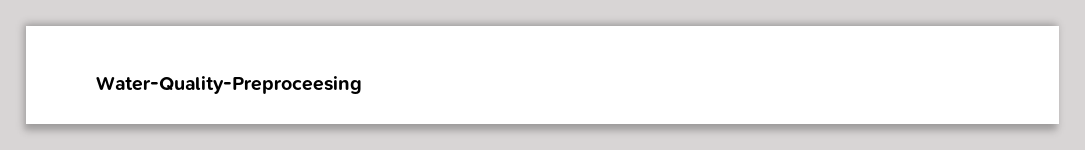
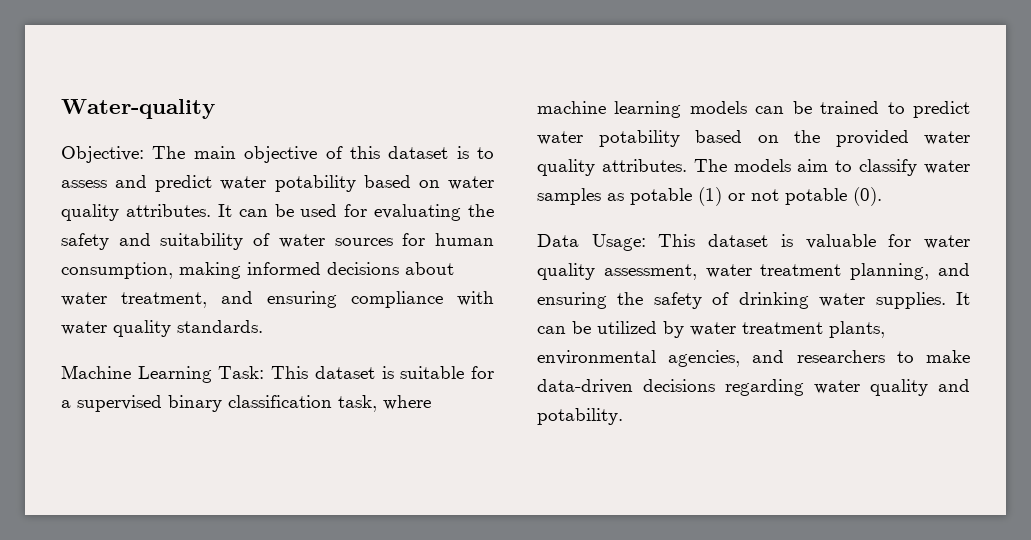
[96,76,362,94] Water-Quality-Preproceesing -> [61,99,215,119] [61,146,494,163] [61,175,495,192] [61,204,494,221] [61,233,495,250] [61,262,454,279] [61,291,494,308] [61,320,263,337] [61,365,495,383] [61,395,431,412] [537,101,970,118] [537,130,970,147] [537,159,970,176] [537,187,882,206] [537,234,970,251] [537,263,970,280] [537,292,970,309] [537,321,885,338] [537,350,970,367] [537,379,970,396] [537,408,623,425] Water-quality // Objective: The main objective of this dataset is to assess and predict water potability based on water quality attributes. It can be used for evaluating the safety and suitability of water sources for human consumption, making informed decisions about water treatment, and ensuring compliance with water quality standards. // Machine Learning Task: This dataset is suitable for a supervised binary classification task, where machine learning models can be trained to predict water potability based on the provided water quality attributes. The models aim to classify water samples as potable (1) or not potable (0). // Data Usage: This dataset is valuable for water quality assessment, water treatment planning, and ensuring the safety of drinking water supplies. It can be utilized by water treatment plants, environmental agencies, and researchers to make data-driven decisions regarding water quality and potability.

